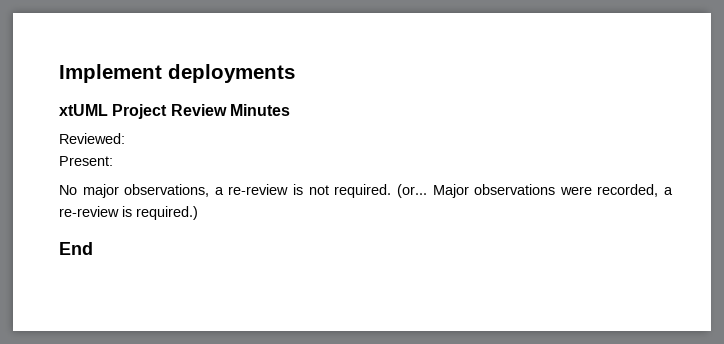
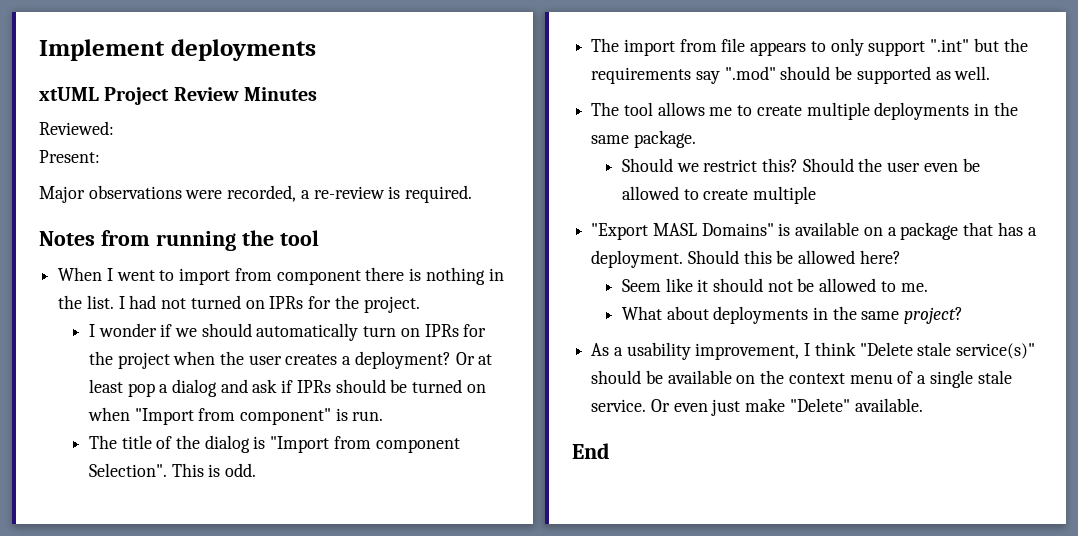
[59,184,427,198] No major observations, a re-review is not required. (or... -> (100, 156) none
[136,206,198,220] required.) -> [405,185,473,203] [39,230,319,251] [58,267,504,285] [58,295,420,313] [88,323,487,341] [88,351,493,369] [88,379,486,397] [87,407,384,425] [88,435,460,453] [88,463,257,477] [591,38,1028,56] [591,66,991,84] [591,102,1018,120] [591,130,696,148] [621,158,980,172] [621,186,817,204] [591,222,1037,240] [591,250,901,268] [621,278,928,292] [621,306,964,324] [591,342,1036,360] [591,370,1012,388] [591,398,923,416] required. // Notes from running the tool // When I went to import from component there is nothing in the list. I had not turned on IPRs for the project. // I wonder if we should automatically turn on IPRs for the project when the user creates a deployment? Or at least pop a dialog and ask if IPRs should be turned on when "Import from component" is run. // The title of the dialog is "Import from component Selection". This is odd. // The import from file appears to only support ".int" but the requirements say ".mod" should be supported as well. // The tool allows me to create multiple deployments in the same package. // Should we restrict this? Should the user even be allowed to create multiple // "Export MASL Domains" is available on a package that has a deployment. Should this be allowed here? // Seem like it should not be allowed to me. // What about deployments in the same project? // As a usability improvement, I think "Delete stale service(s)" should be available on the context menu of a single stale service. Or even just make "Delete" available.

